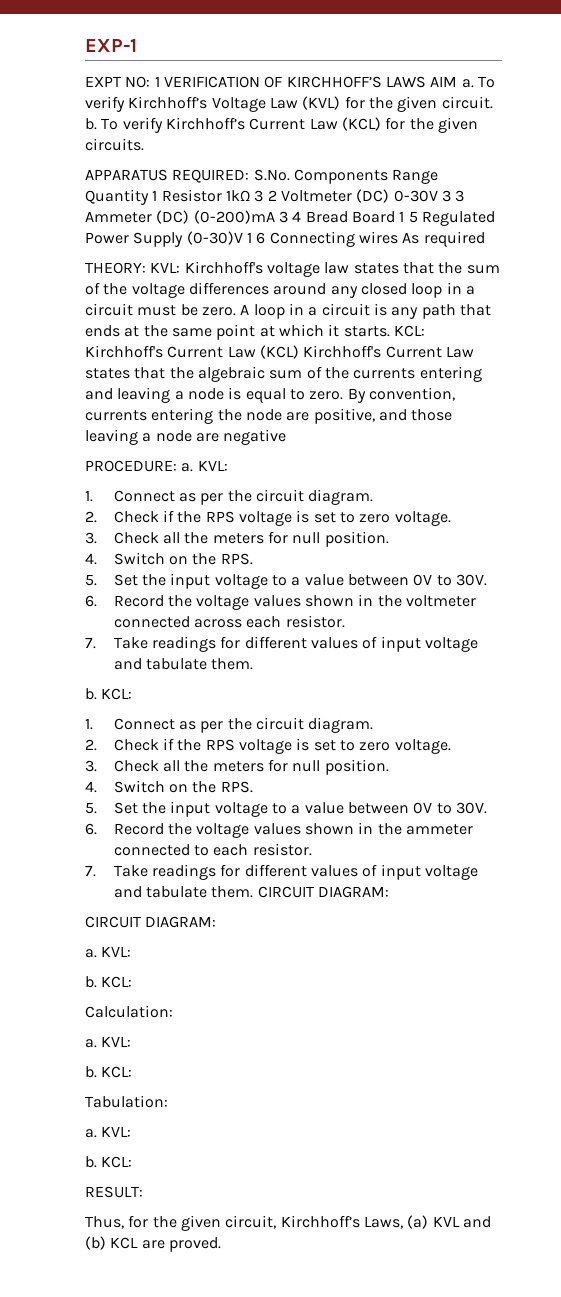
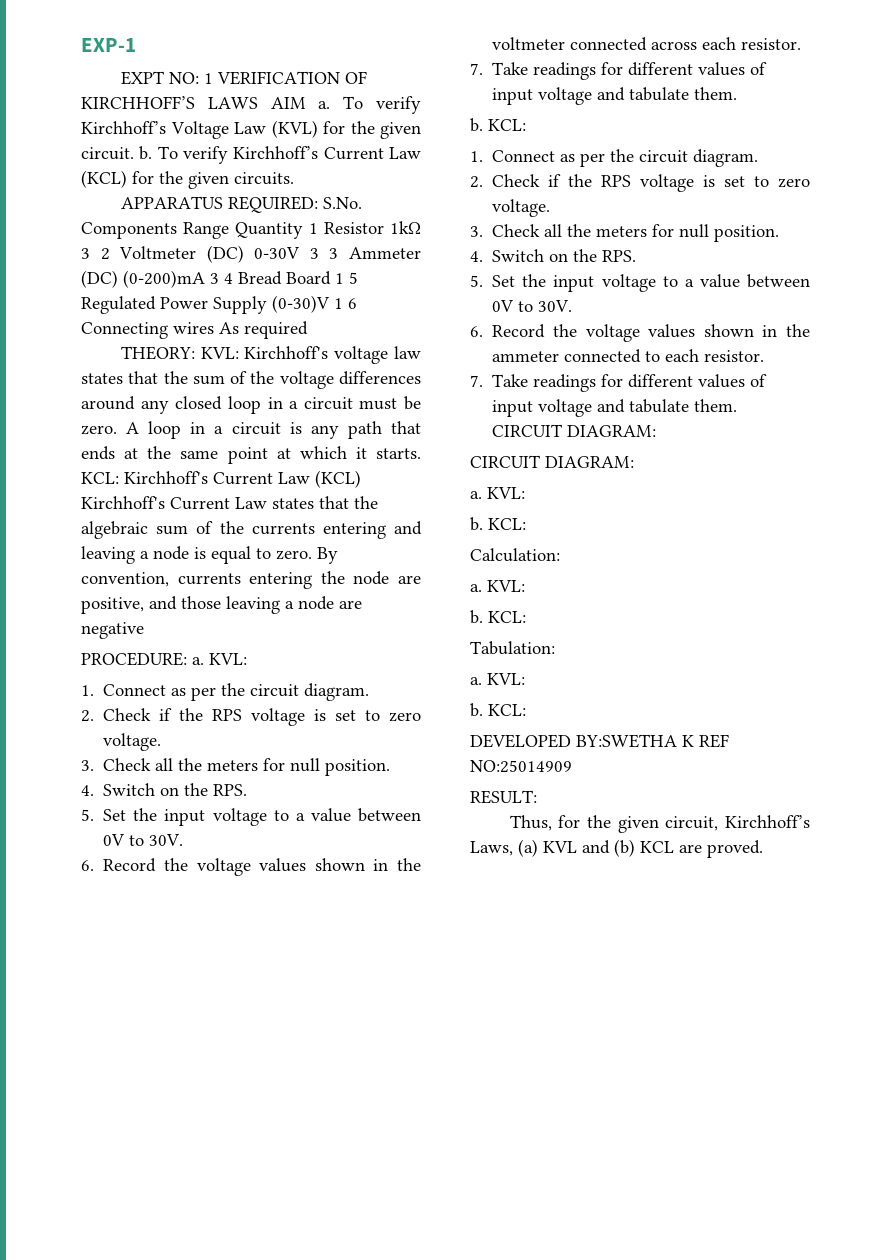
(133, 1162) none -> [470,734,729,748] [470,760,572,773] // DEVELOPED BY:SWETHA K REF NO:25014909

